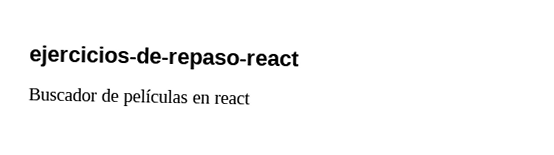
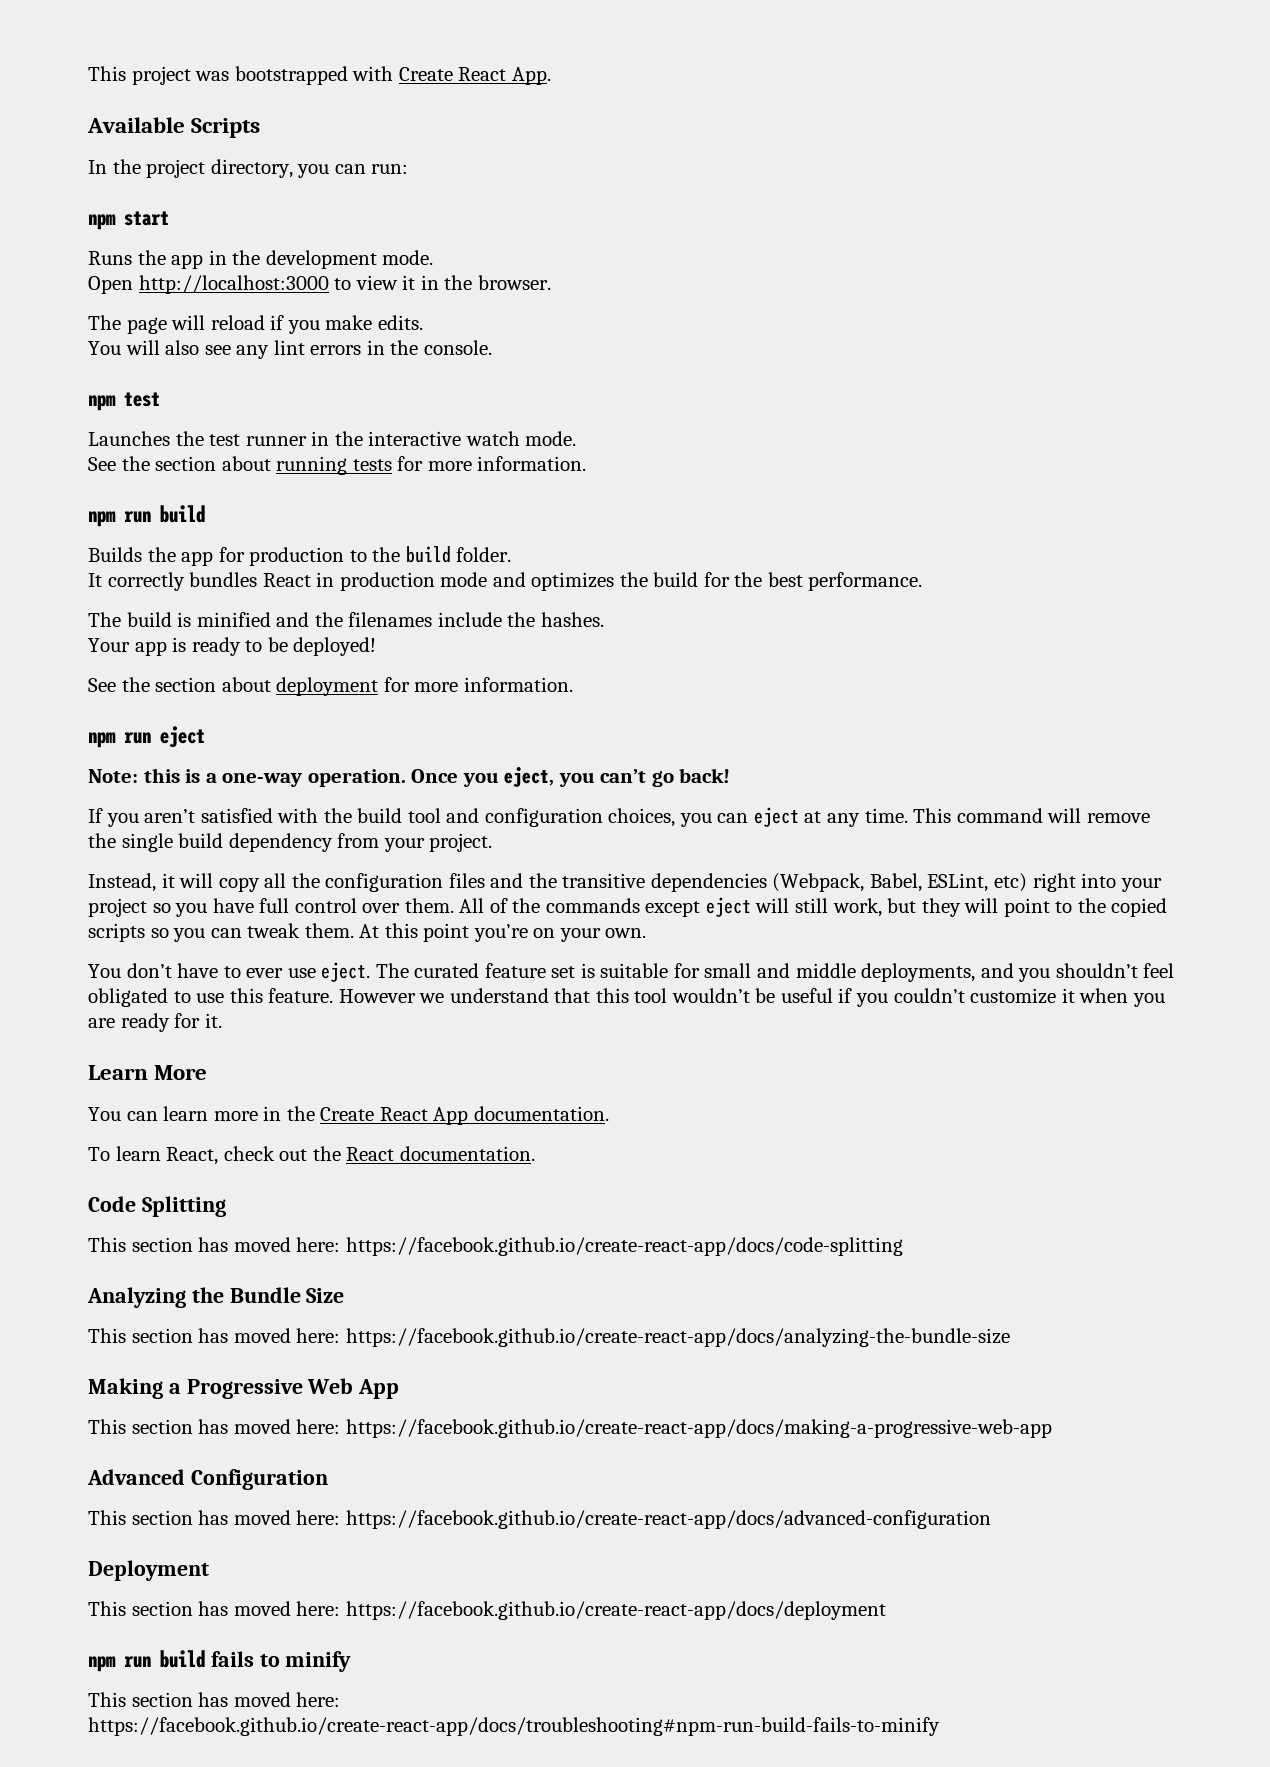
[29,45,300,72] [28,87,251,108] ejercicios-de-repaso-react // Buscador de películas en react -> [88,66,551,85] [87,117,261,138] [88,159,409,178] [88,211,169,230] [88,250,434,269] [88,275,551,294] [88,315,423,334] [88,340,492,359] [88,392,160,411] [88,431,577,446] [88,456,587,475] [88,505,205,527] [88,546,512,566] [88,572,923,591] [88,612,604,627] [88,637,377,656] [88,677,573,696] [88,726,205,748] [88,767,731,787] [88,807,1150,827] [88,833,493,852] [88,873,1162,892] [88,897,1168,917] [88,923,647,942] [88,962,1175,982] [88,988,1165,1007] [88,1013,222,1032] [88,1065,208,1080] [88,1106,609,1125] [88,1146,535,1165] [88,1196,226,1217] [88,1237,903,1256] [87,1287,345,1308] [88,1328,1010,1347] [88,1378,400,1399] [88,1419,1052,1438] [87,1469,328,1490] [88,1510,991,1529] [88,1560,209,1581] [88,1601,886,1620] [88,1650,352,1672] [88,1692,341,1707] [88,1717,940,1736] This project was bootstrapped with Create React App. // Available Scripts // In the project directory, you can run: // npm start // Runs the app in the development mode. // Open http://localhost:3000 to view it in the browser. // The page will reload if you make edits. // You will also see any lint errors in the console. // npm test // Launches the test runner in the interactive watch mode. // See the section about running tests for more information. // npm run build // Builds the app for production to the build folder. // It correctly bundles React in production mode and optimizes the build for the best performance. // The build is minified and the filenames include the hashes. // Your app is ready to be deployed! // See the section about deployment for more information. // npm run eject // Note: this is a one-way operation. Once you eject, you can’t go back! // If you aren’t satisfied with the build tool and configuration choices, you can eject at any time. This command will remove the single build dependency from your project. // Instead, it will copy all the configuration files and the transitive dependencies (Webpack, Babel, ESLint, etc) right into your project so you have full control over them. All of the commands except eject will still work, but they will point to the copied scripts so you can tweak them. At this point you’re on your own. // You don’t have to ever use eject. The curated feature set is suitable for small and middle deployments, and you shouldn’t feel obligated to use this feature. However we understand that this tool wouldn’t be useful if you couldn’t customize it when you are ready for it. // Learn More // You can learn more in the Create React App documentation. // To learn React, check out the React documentation. // Code Splitting // This section has moved here: https://facebook.github.io/create-react-app/docs/code-splitting // Analyzing the Bundle Size // This section has moved here: https://facebook.github.io/create-react-app/docs/analyzing-the-bundle-size // Making a Progressive Web App // This section has moved here: https://facebook.github.io/create-react-app/docs/making-a-progressive-web-app // Advanced Configuration // This section has moved here: https://facebook.github.io/create-react-app/docs/advanced-configuration // Deployment // This section has moved here: https://facebook.github.io/create-react-app/docs/deployment // npm run build fails to minify // This section has moved here: https://facebook.github.io/create-react-app/docs/troubleshooting#npm-run-build-fails-to-minify

